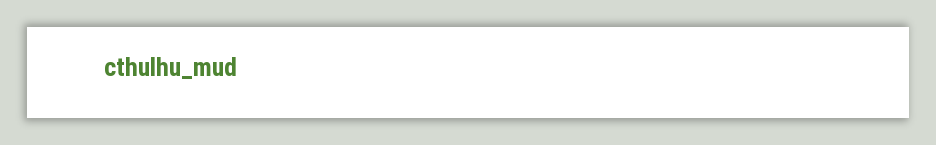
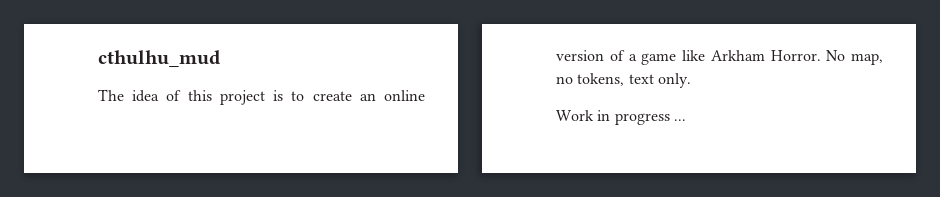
(237, 68) none -> [98,89,426,105] [556,50,883,65] [556,73,691,88] [556,110,686,125] // The idea of this project is to create an online version of a game like Arkham Horror. No map, no tokens, text only. // Work in progress ...

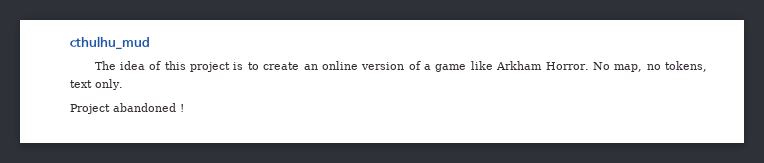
[556,110,686,125] Work in progress ... -> [70,103,184,114] Project abandoned !

